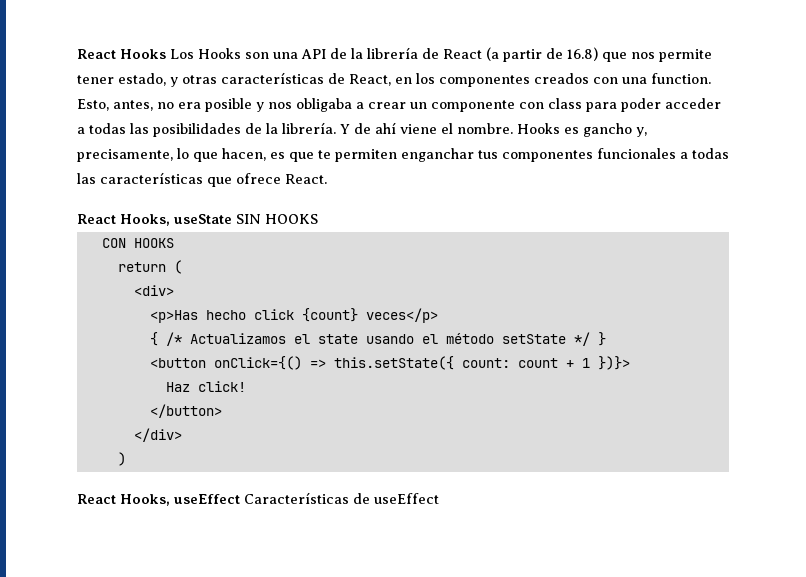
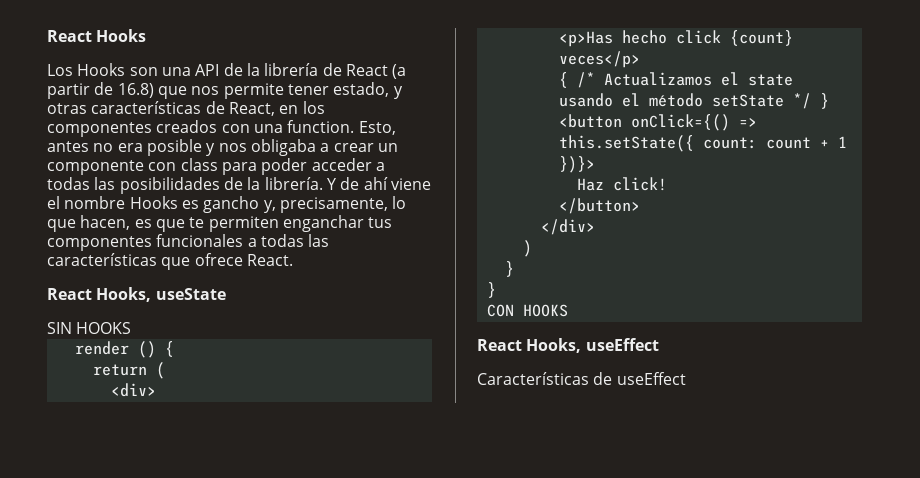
(166, 54) none -> (147, 35) //
[113,100,153,111] antes, -> [47,141,89,152] antes
[457,123,513,134] nombre. -> [64,196,126,209] nombre
(232, 219) none -> (226, 294) //
[101,238,174,248] CON HOOKS -> [74,341,174,358] render () {
(126, 459) none -> [504,261,514,277] [486,282,496,298] [486,304,568,317] // } // } // CON HOOKS
(240, 499) none -> (659, 344) //

